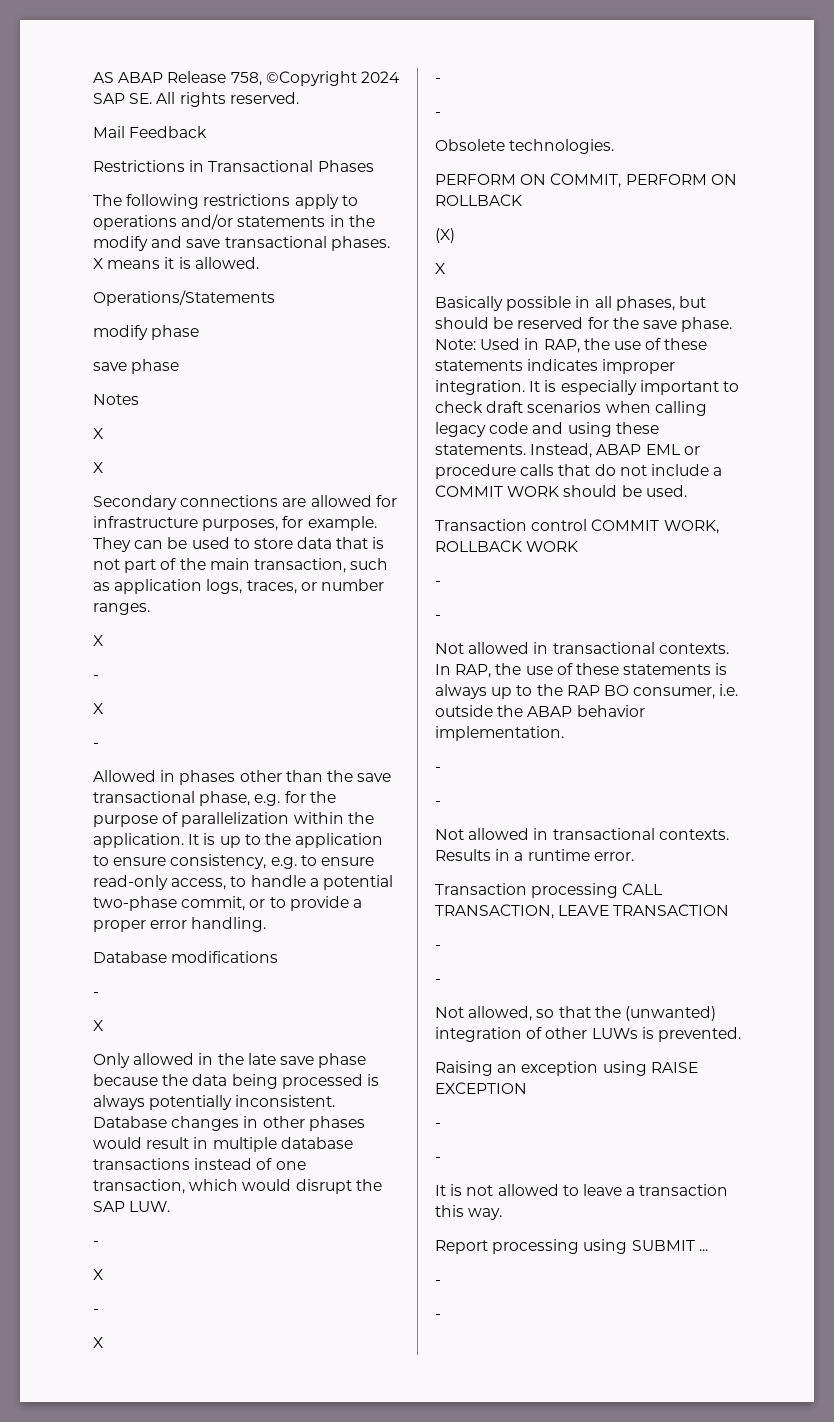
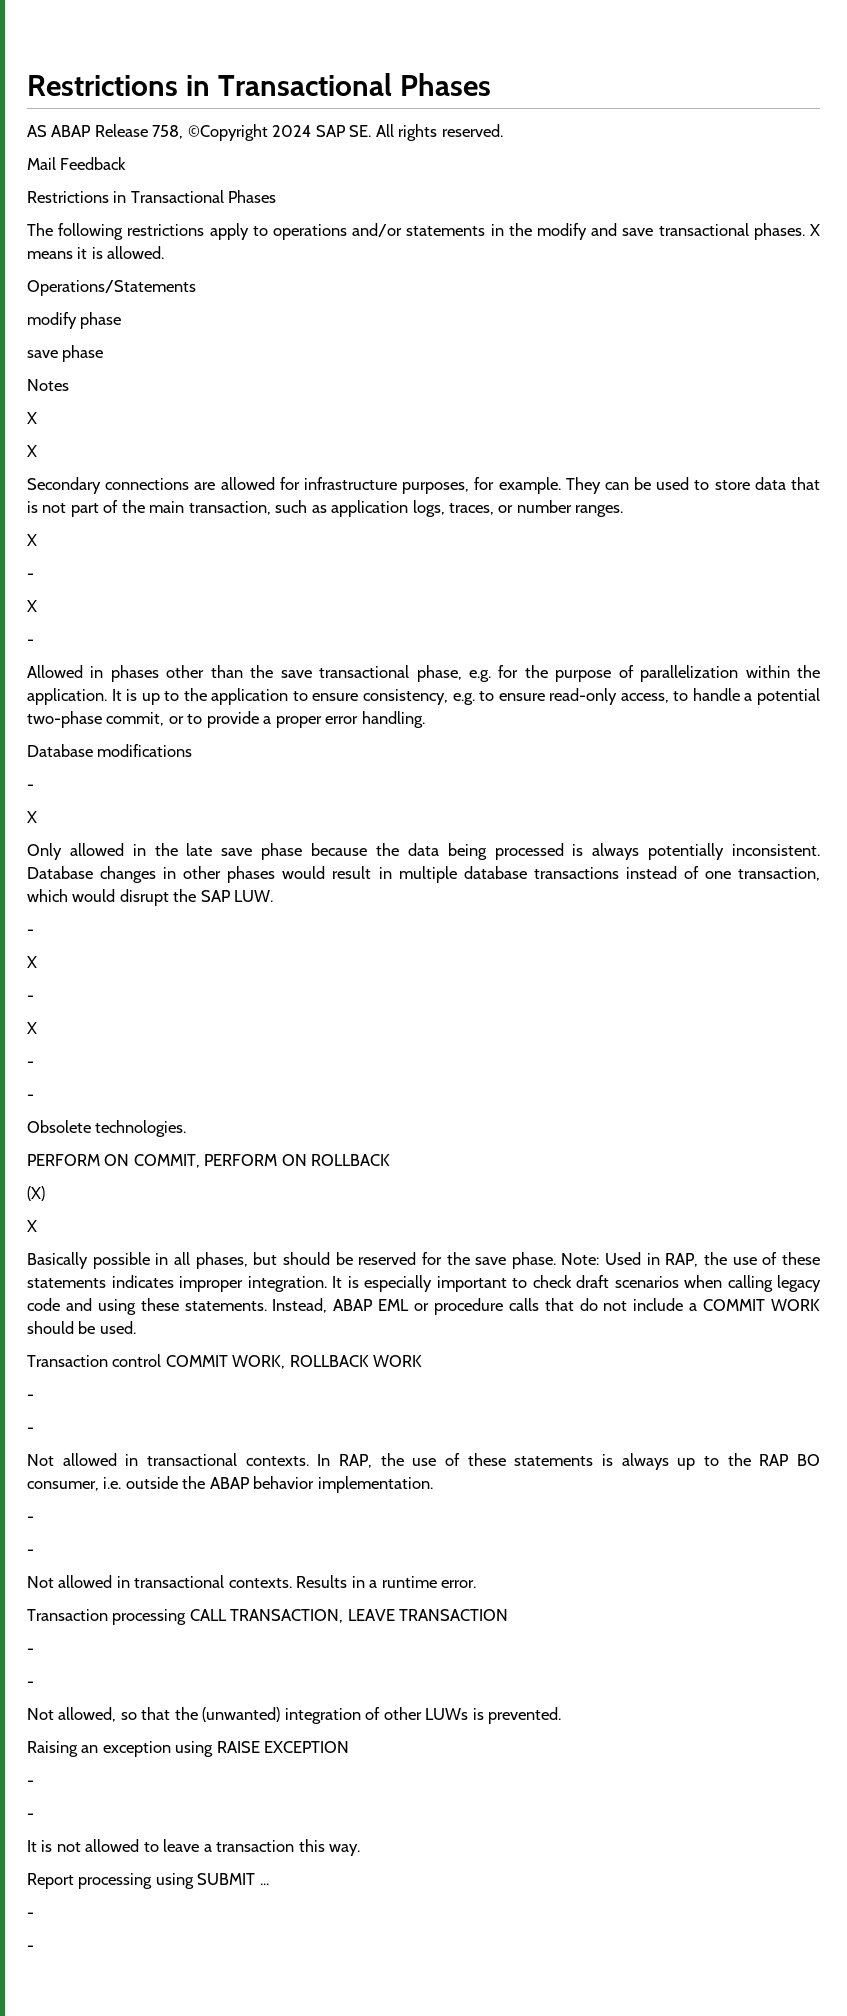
(93, 77) none -> [27,73,492,96] Restrictions in Transactional Phases //

